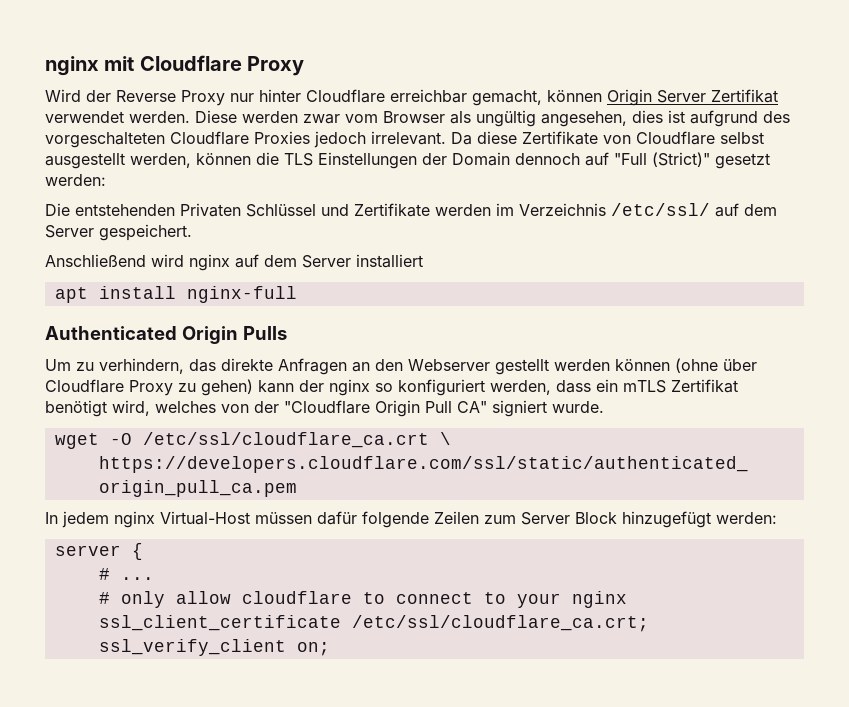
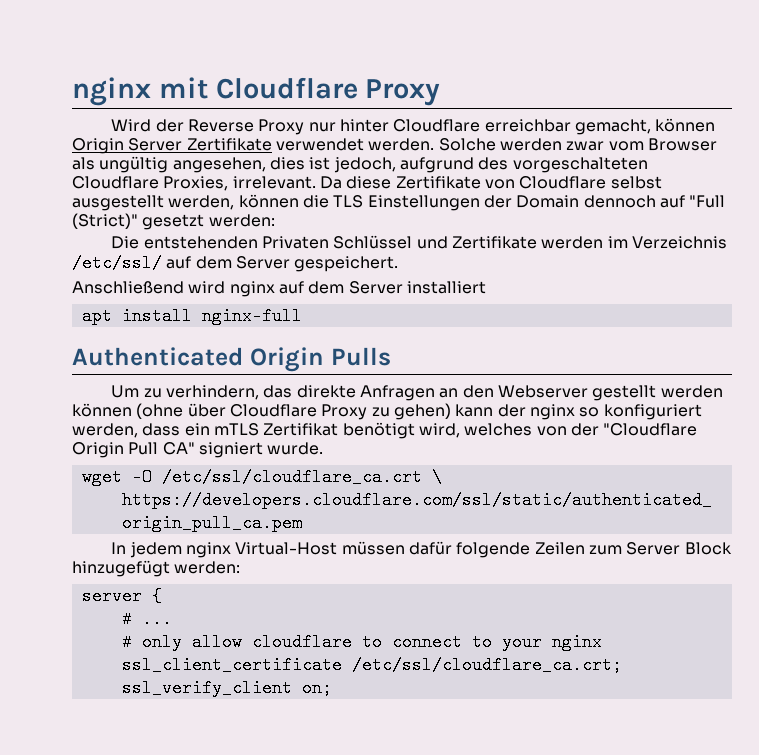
[711,89,778,103] Zertifikat -> [186,138,272,151] Zertifikate
[195,110,237,123] Diese -> [438,138,496,151] Solche
(685, 116) none -> [333,157,396,173] jedoch,
[254,131,366,148] Proxies jedoch -> [163,176,229,191] Proxies,

